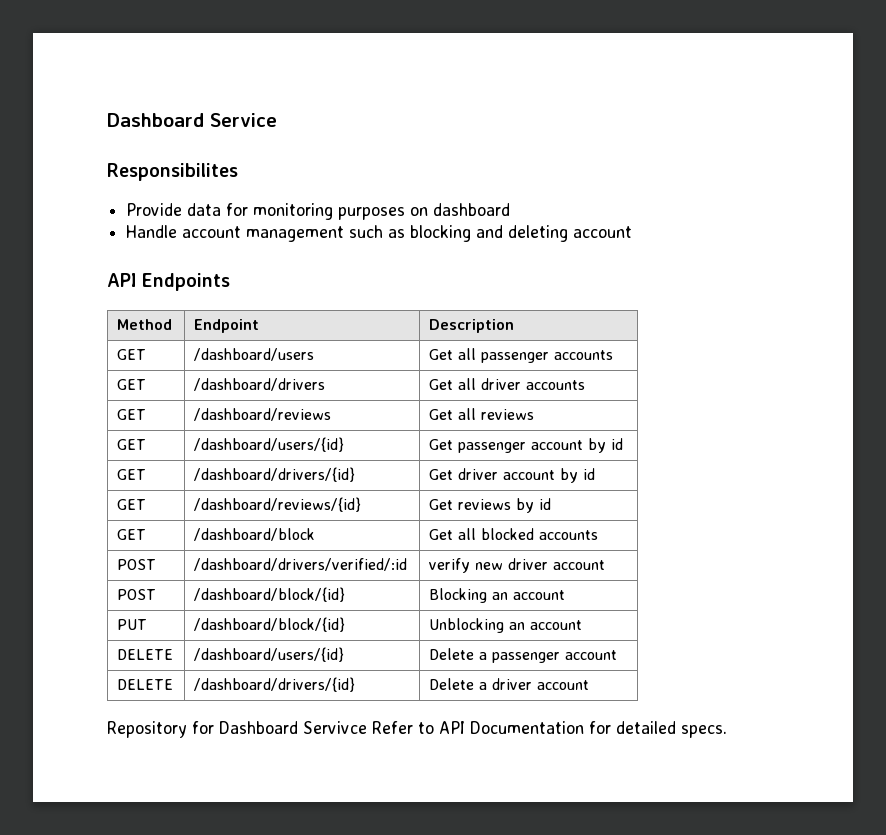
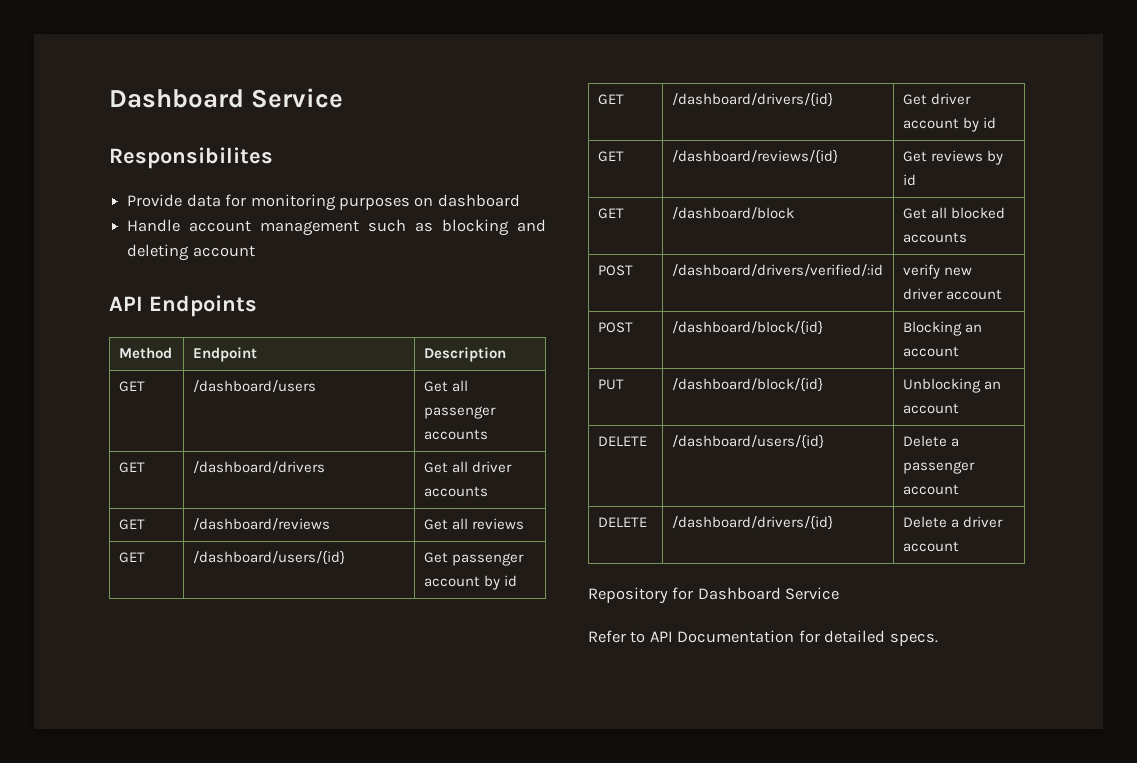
[303,721,367,734] Servivce -> [785,587,840,600] Service //

